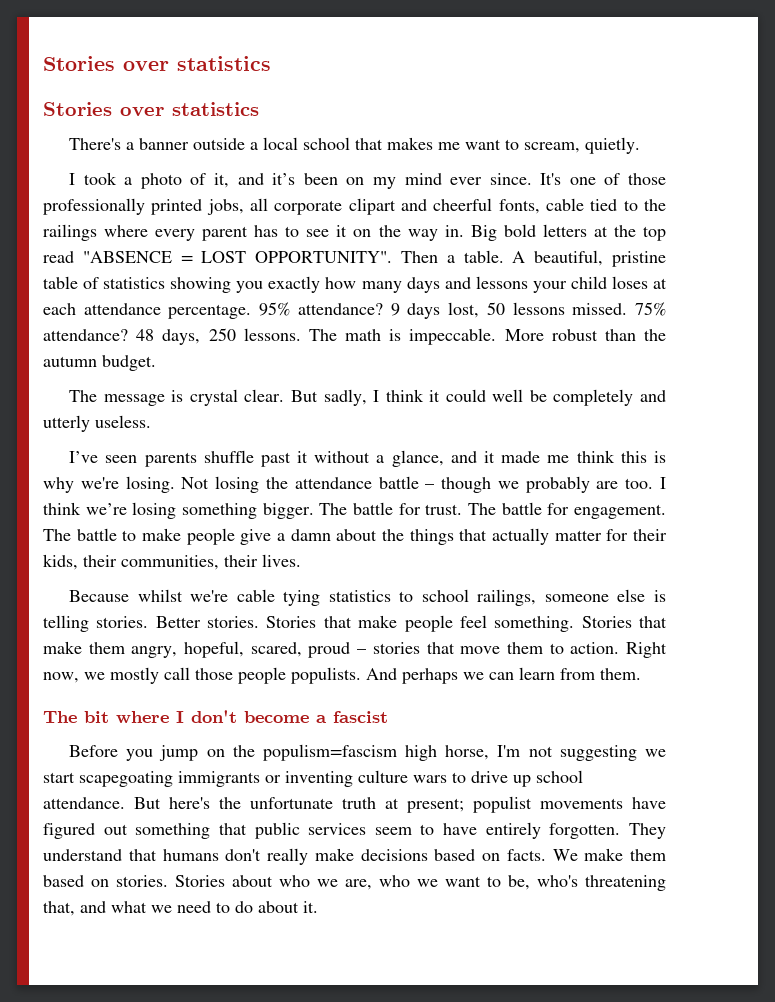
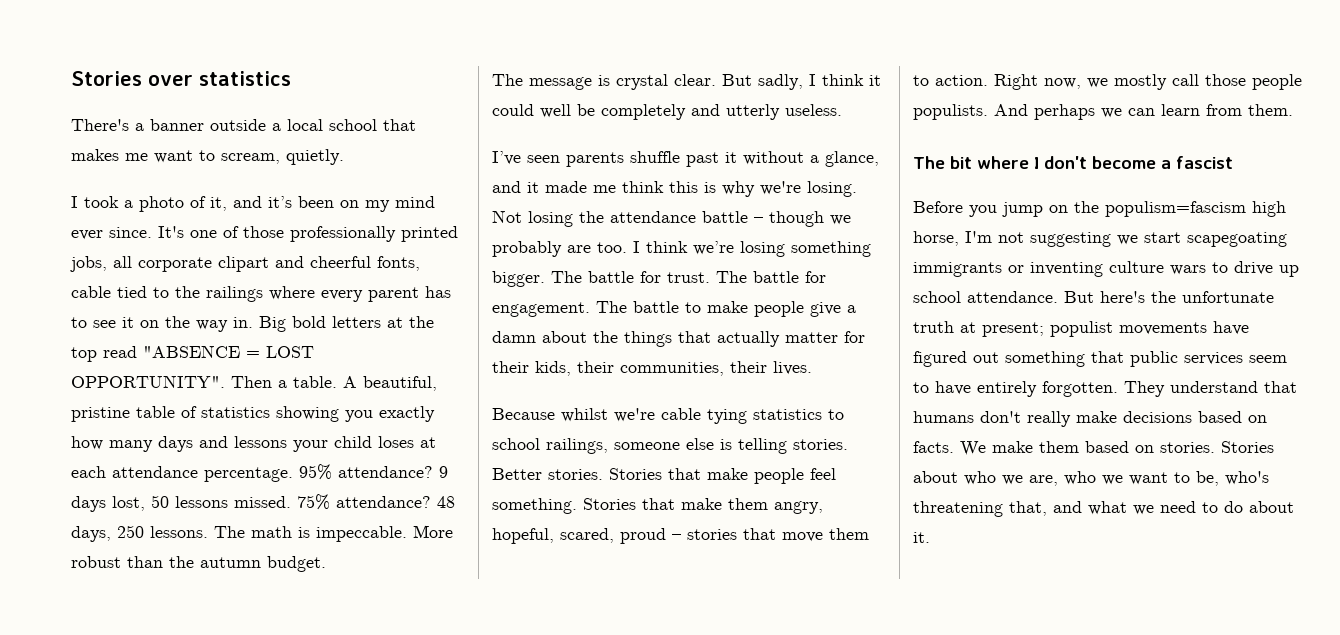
[43,56,271,71] [43,102,259,116] Stories over statistics // Stories over statistics -> [71,71,291,86] Stories over statistics

